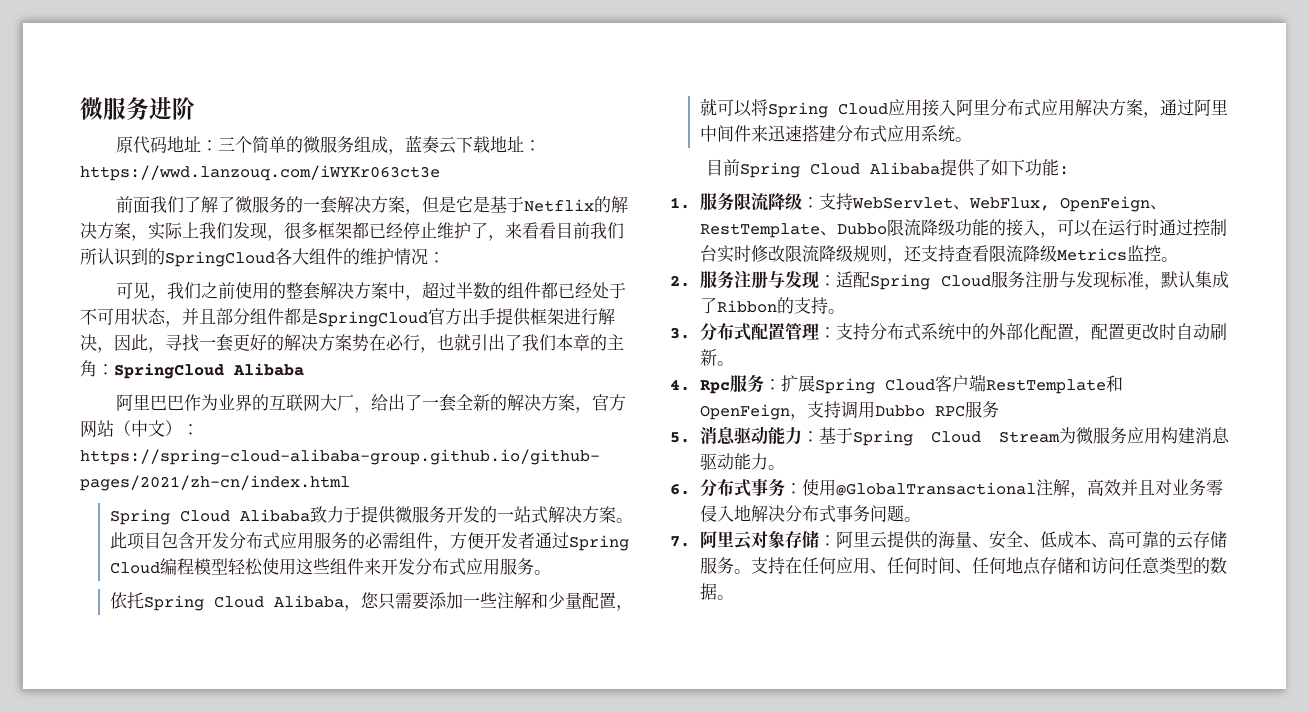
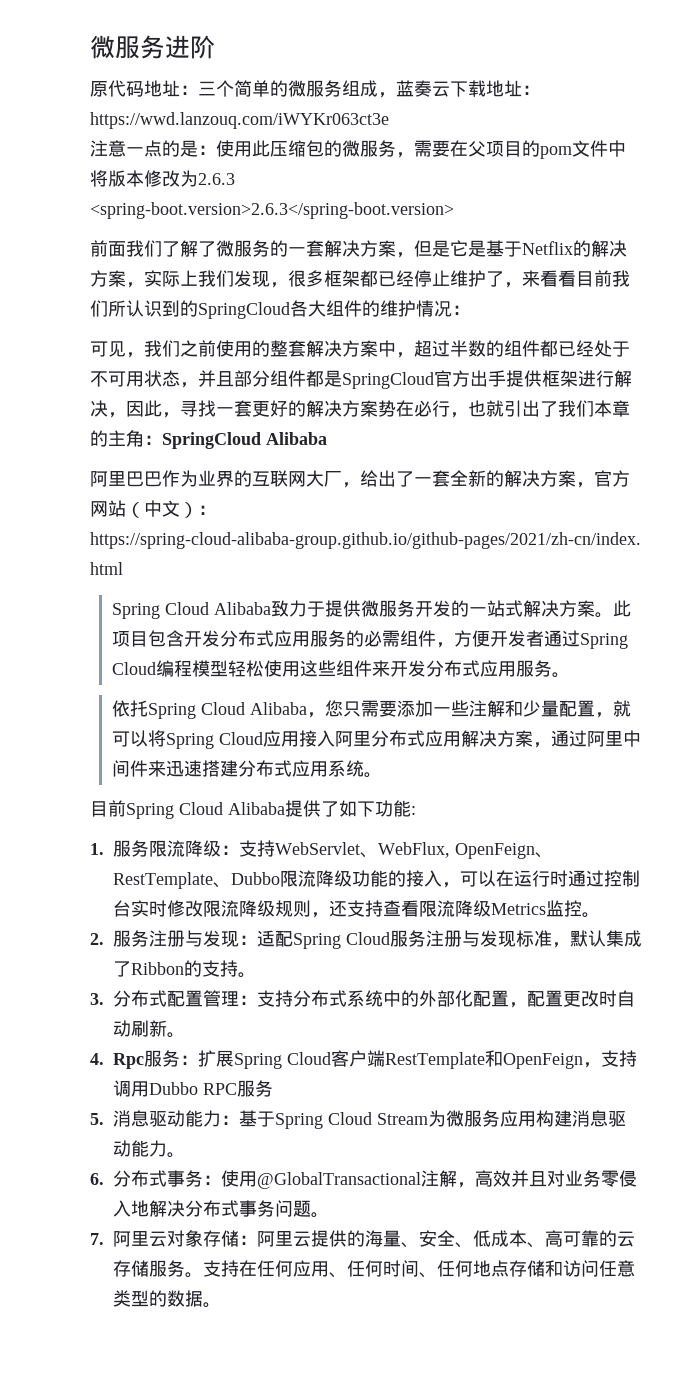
(440, 173) none -> [90,140,626,159] [90,170,235,187] [90,202,454,219] // 注意一点的是：使用此压缩包的微服务，需要在父项目的pom文件中将版本修改为2.6.3 // <spring-boot.version>2.6.3</spring-boot.version>

